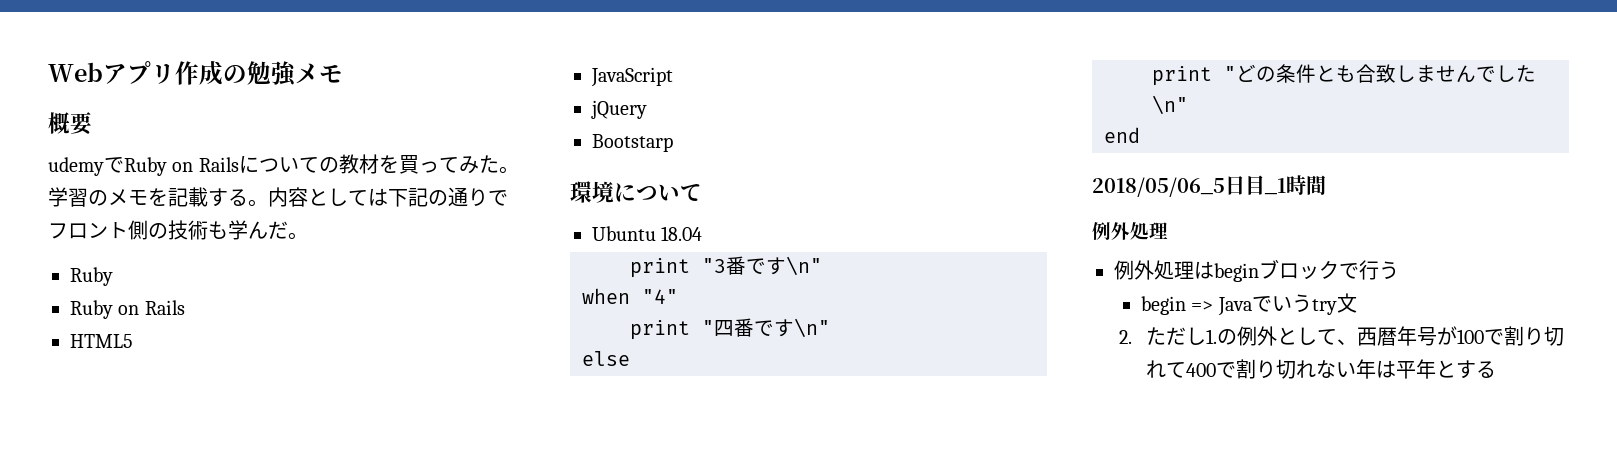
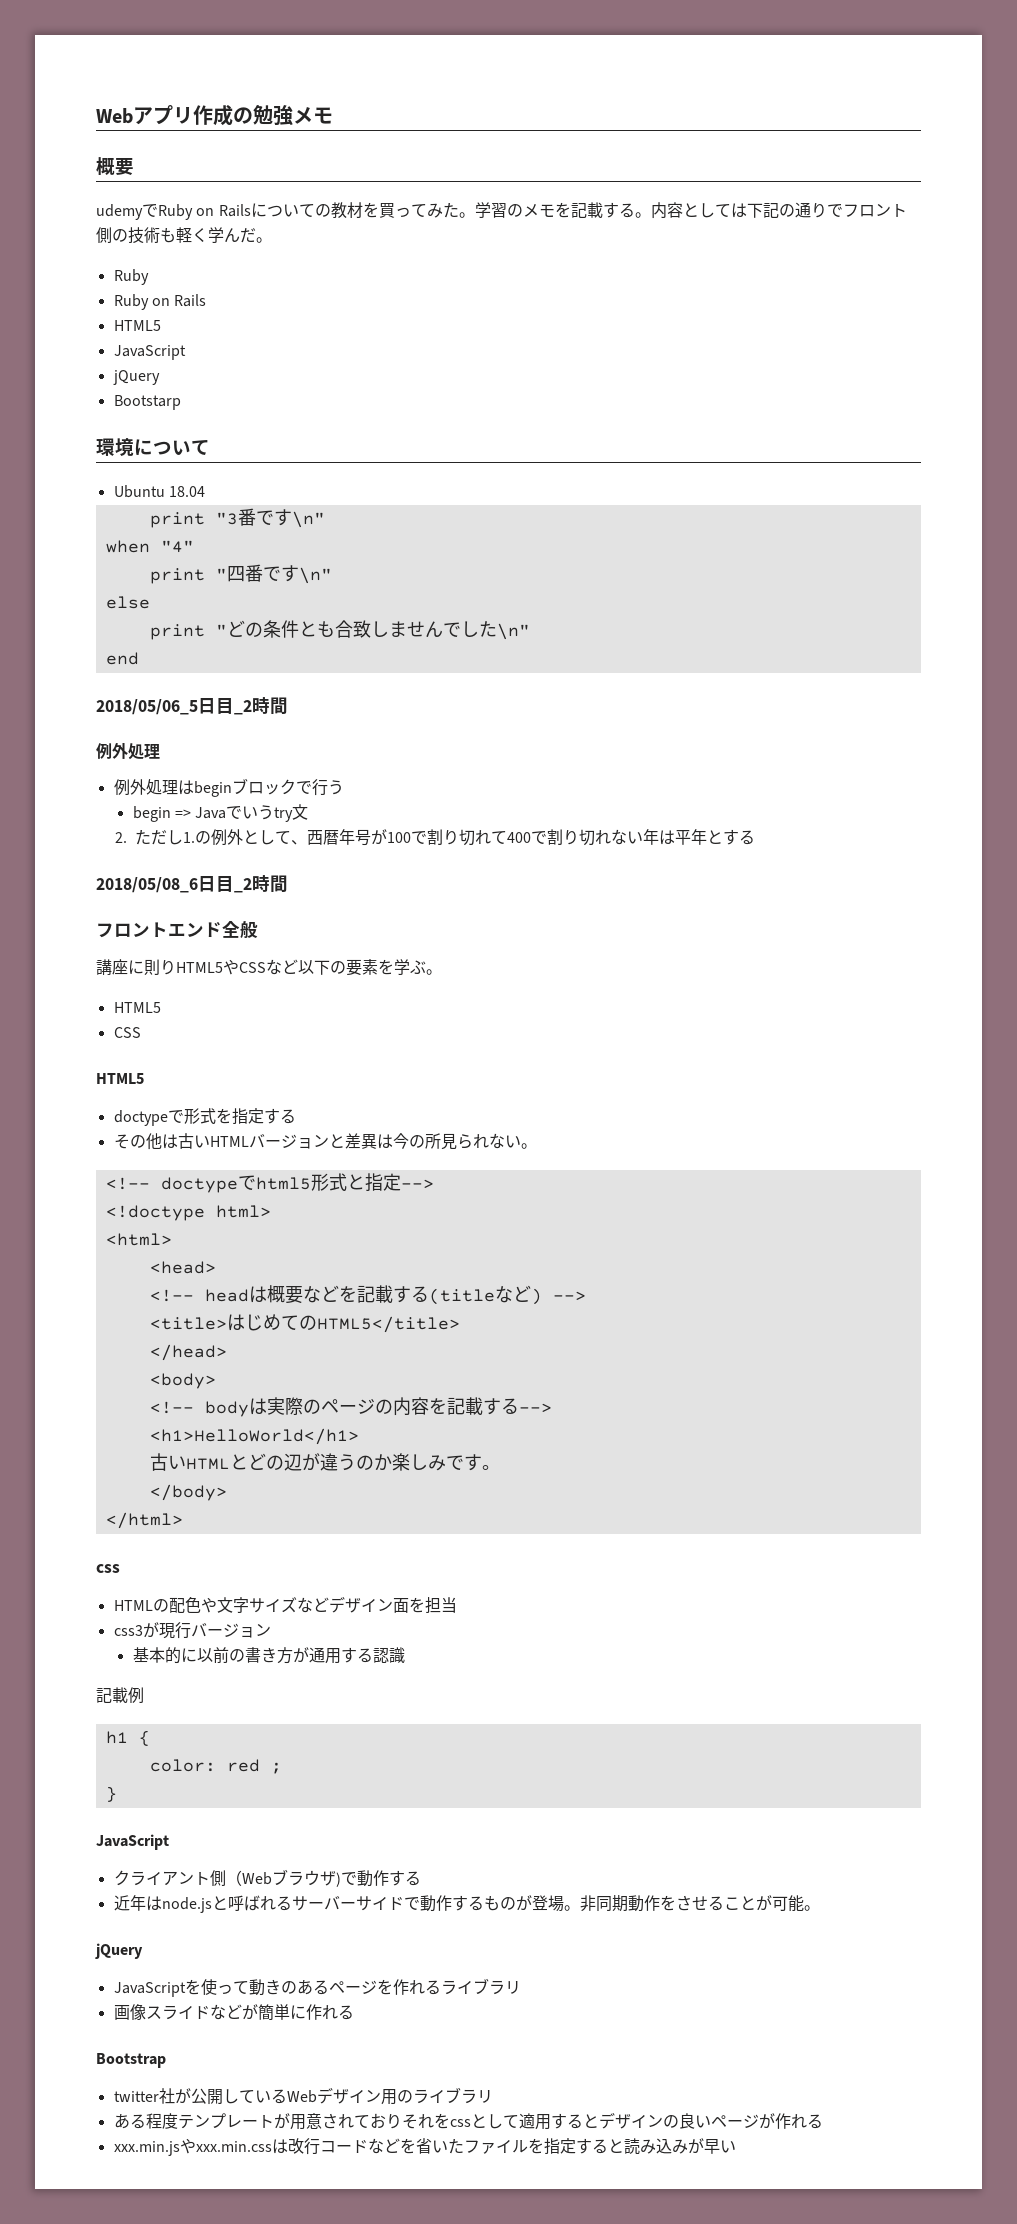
(228, 230) none -> [176,227,208,243] 軽く
[1264,178,1286,195] _1 -> [234,700,252,715] _2
(1496, 369) none -> [96,875,288,893] [96,920,258,938] [96,959,442,976] [113,1002,161,1013] [113,1027,141,1038] [96,1073,144,1084] [113,1108,296,1126] [113,1133,537,1150] [105,1173,434,1193] [105,1205,271,1221] [105,1233,172,1246] [149,1261,216,1274] [149,1285,586,1305] [149,1314,460,1333] [149,1344,227,1361] [149,1373,216,1389] [149,1397,552,1417] [149,1428,359,1445] [149,1453,500,1471] [149,1484,227,1501] [105,1512,183,1529] [96,1564,120,1573] [113,1596,457,1613] [113,1622,271,1639] [132,1647,405,1664] [96,1687,144,1704] [105,1730,150,1746] [149,1759,282,1774] [105,1786,117,1802] [96,1834,169,1850] [113,1869,421,1887] [113,1895,820,1913] [95,1943,143,1959] [113,1978,521,1997] [113,2004,354,2021] [96,2053,166,2068] [113,2087,493,2105] [113,2112,823,2130] [113,2138,736,2156] // 2018/05/08_6日目_2時間 // フロントエンド全般 // 講座に則りHTML5やCSSなど以下の要素を学ぶ。 // HTML5 // CSS // HTML5 // doctypeで形式を指定する // その他は古いHTMLバージョンと差異は今の所見られない。 // <!-- doctypeでhtml5形式と指定--> // <!doctype html> // <html> // <head> // <!-- headは概要などを記載する(titleなど) --> // <title>はじめてのHTML5</title> // </head> // <body> // <!-- bodyは実際のページの内容を記載する--> // <h1>HelloWorld</h1> // 古いHTMLとどの辺が違うのか楽しみです。 // </body> // </html> // css // HTMLの配色や文字サイズなどデザイン面を担当 // css3が現行バージョン // 基本的に以前の書き方が通用する認識 // 記載例 // h1 { // color: red ; // } // JavaScript // クライアント側（Webブラウザ)で動作する // 近年はnode.jsと呼ばれるサーバーサイドで動作するものが登場。非同期動作をさせることが可能。 // jQuery // JavaScriptを使って動きのあるページを作れるライブラリ // 画像スライドなどが簡単に作れる // Bootstrap // twitter社が公開しているWebデザイン用のライブラリ // ある程度テンプレートが用意されておりそれをcssとして適用するとデザインの良いページが作れる // xxx.min.jsやxxx.min.cssは改行コードなどを省いたファイルを指定すると読み込みが早い

